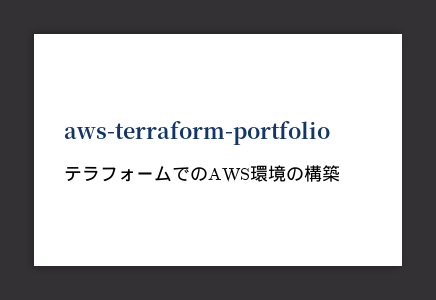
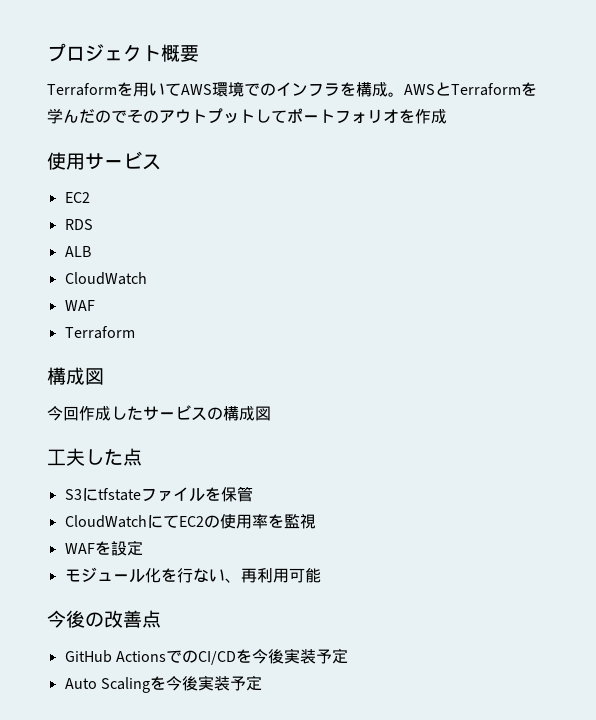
[64,121,330,145] [64,165,340,183] aws-terraform-portfolio // テラフォームでのAWS環境の構築 -> [47,43,199,62] [47,81,537,97] [47,108,447,124] [47,151,161,170] [64,192,90,203] [64,219,93,230] [64,246,91,257] [64,272,147,285] [64,300,95,311] [64,326,135,339] [47,367,104,385] [47,405,271,421] [47,448,142,466] [64,486,253,502] [64,513,316,529] [64,540,143,556] [64,567,321,583] [47,610,161,628] [64,648,348,665] [64,675,262,693] プロジェクト概要 // Terraformを用いてAWS環境でのインフラを構成。AWSとTerraformを学んだのでそのアウトプットしてポートフォリオを作成 // 使用サービス // EC2 // RDS // ALB // CloudWatch // WAF // Terraform // 構成図 // 今回作成したサービスの構成図 // 工夫した点 // S3にtfstateファイルを保管 // CloudWatchにてEC2の使用率を監視 // WAFを設定 // モジュール化を行ない、再利用可能 // 今後の改善点 // GitHub ActionsでのCI/CDを今後実装予定 // Auto Scalingを今後実装予定

